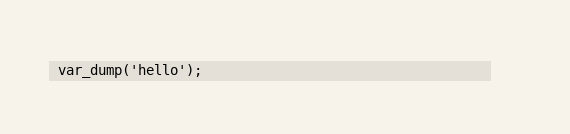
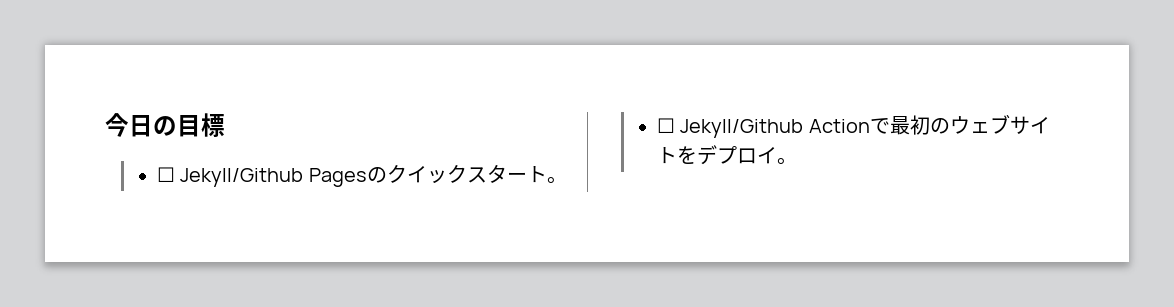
[58,64,202,78] var_dump('hello'); -> [105,113,225,137] [157,164,567,187] [657,114,1050,138] [657,145,798,165] 今日の目標 // ☐ Jekyll/Github Pagesのクイックスタート。 // ☐ Jekyll/Github Actionで最初のウェブサイトをデプロイ。

